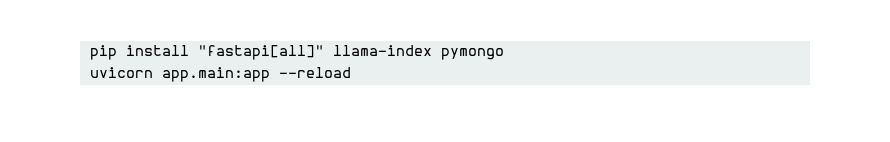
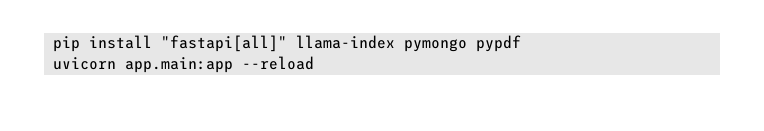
(504, 54) none -> [476,35,522,52] pypdf

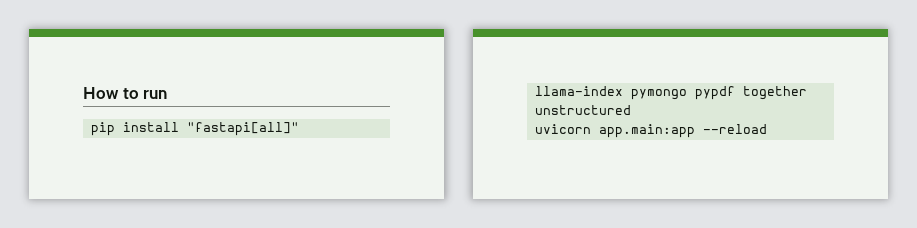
(53, 44) none -> [83,87,168,99] How to run //
(522, 43) none -> [743,86,808,100] [535,105,632,115] together unstructured

